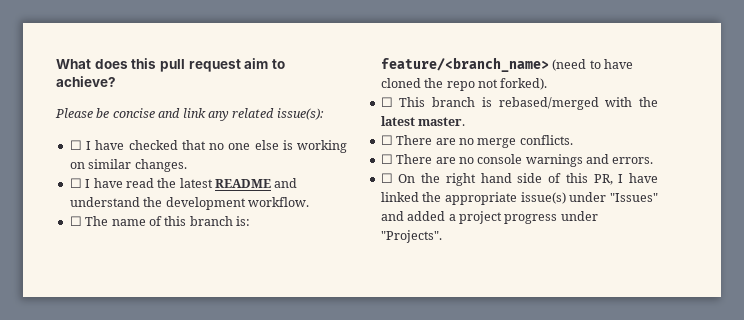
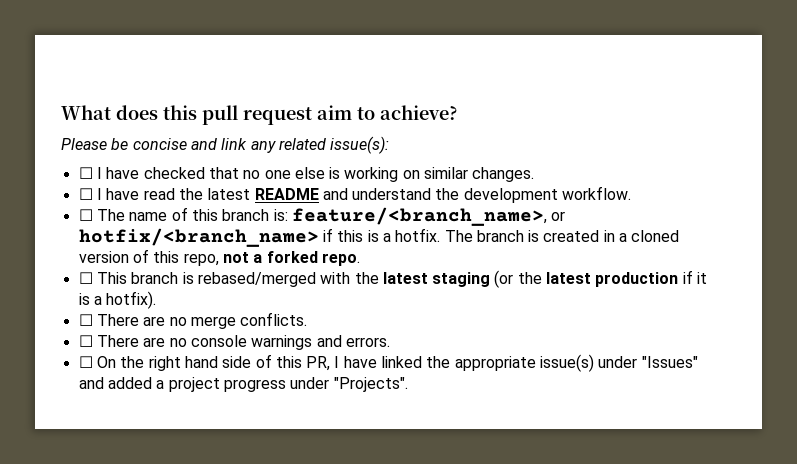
[380,57,633,72] [380,78,548,91] feature/<branch_name> (need to have cloned the repo not forked). -> [291,207,566,226] [78,228,680,247] [78,249,360,266] feature/<branch_name>, or hotfix/<branch_name> if this is a hotfix. The branch is created in a cloned version of this repo, not a forked repo.
[418,117,466,126] master. -> [432,270,708,288] [78,291,157,309] staging (or the latest production if it is a hotfix).

